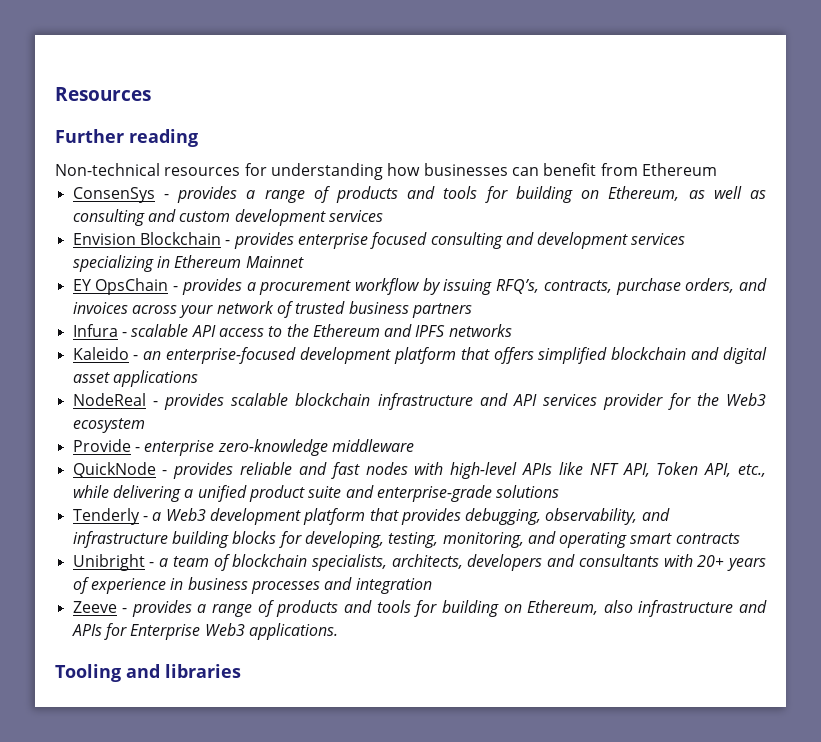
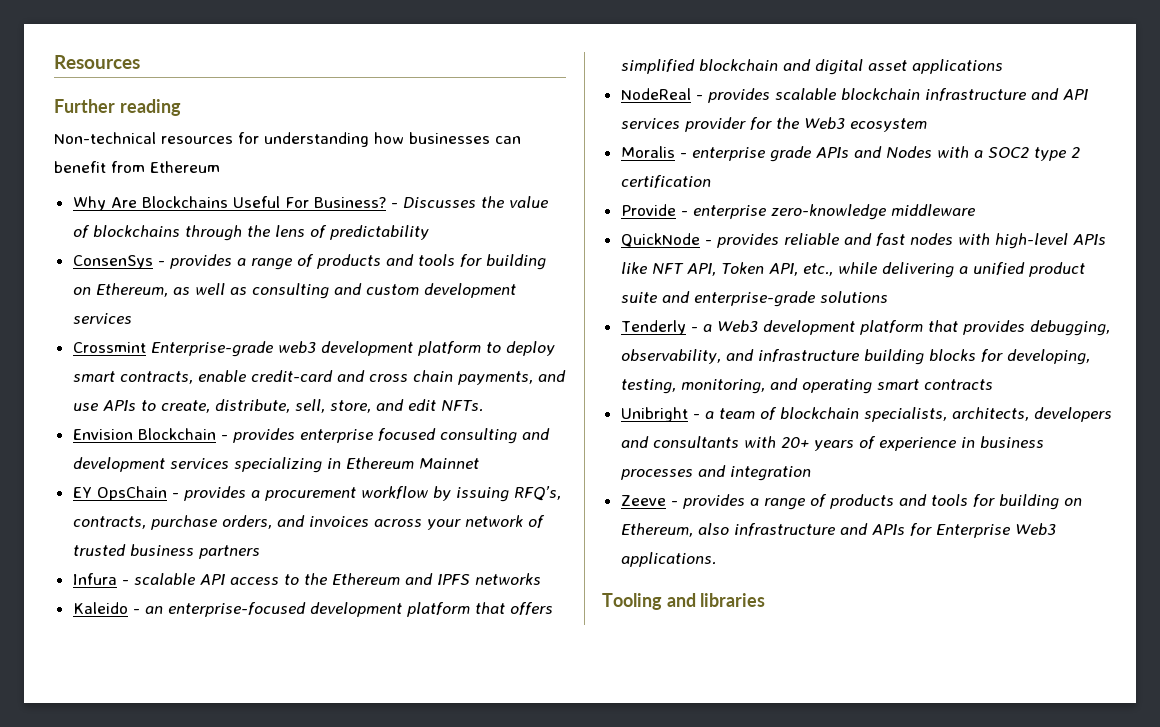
(717, 169) none -> [72,196,548,211] [72,225,429,241] // Why Are Blockchains Useful For Business? - Discusses the value of blockchains through the lens of predictability
(383, 216) none -> [72,341,555,357] [72,370,566,385] [72,399,483,413] // Crossmint Enterprise-grade web3 development platform to deploy smart contracts, enable credit-card and cross chain payments, and use APIs to create, distribute, sell, store, and edit NFTs.
(145, 425) none -> [620,146,1080,162] [620,175,711,188] // Moralis - enterprise grade APIs and Nodes with a SOC2 type 2 certification

